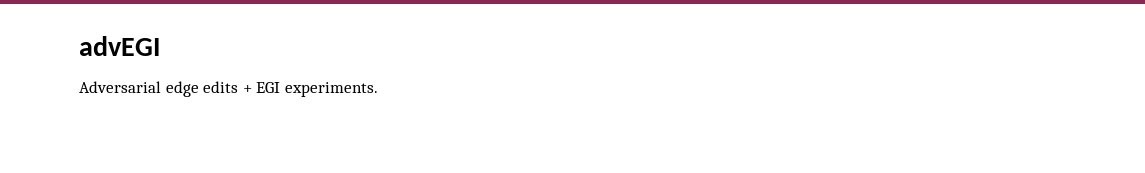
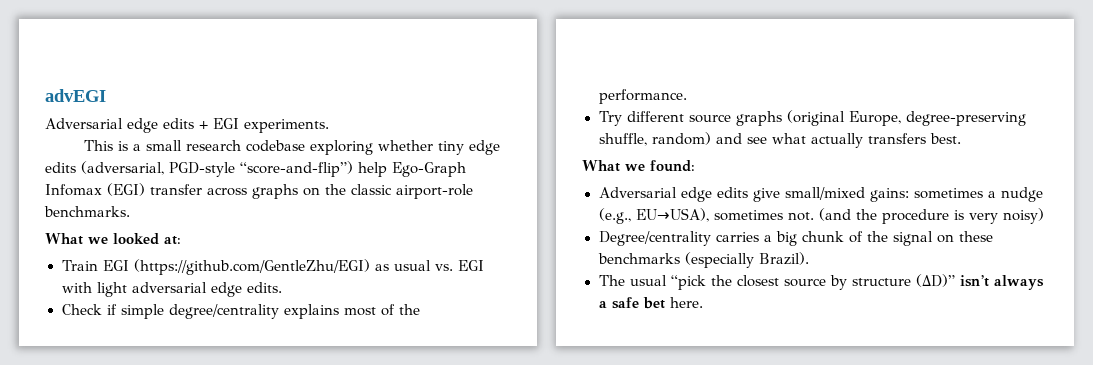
(378, 89) none -> [83,140,500,155] [45,161,466,177] [45,183,473,199] [44,206,130,217] [45,233,181,245] [61,259,485,275] [61,282,282,297] [61,304,420,319] [598,89,687,104] [598,110,1027,126] [598,132,961,148] [582,160,695,172] [598,187,1043,202] [598,208,1044,224] [598,231,993,246] [597,252,809,268] [598,274,1044,290] [598,297,703,309] // This is a small research codebase exploring whether tiny edge edits (adversarial, PGD-style “score-and-flip”) help Ego-Graph Infomax (EGI) transfer across graphs on the classic airport-role benchmarks. // What we looked at: // Train EGI (https://github.com/GentleZhu/EGI) as usual vs. EGI with light adversarial edge edits. // Check if simple degree/centrality explains most of the performance. // Try different source graphs (original Europe, degree-preserving shuffle, random) and see what actually transfers best. // What we found: // Adversarial edge edits give small/mixed gains: sometimes a nudge (e.g., EU→USA), sometimes not. (and the procedure is very noisy) // Degree/centrality carries a big chunk of the signal on these benchmarks (especially Brazil). // The usual “pick the closest source by structure (ΔD)” isn’t always a safe bet here.

